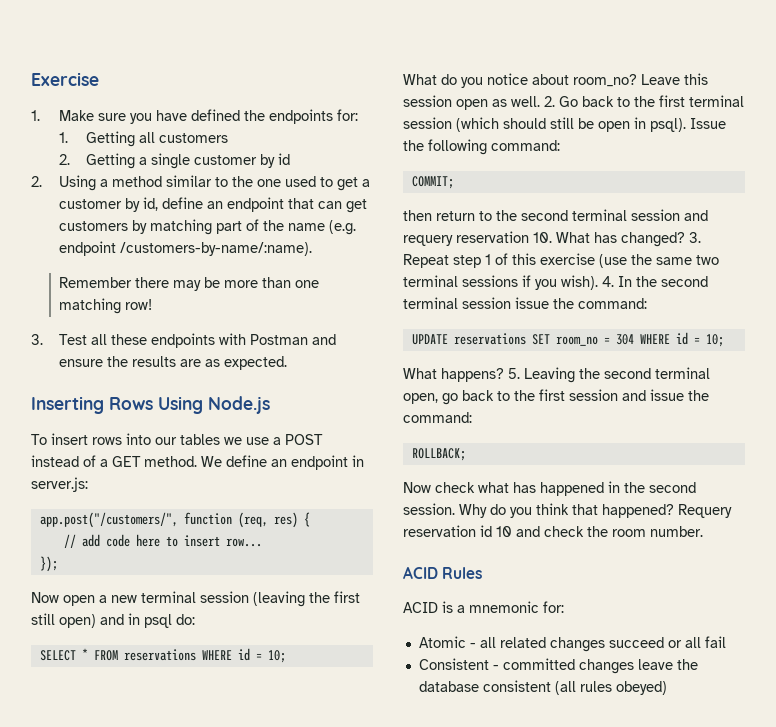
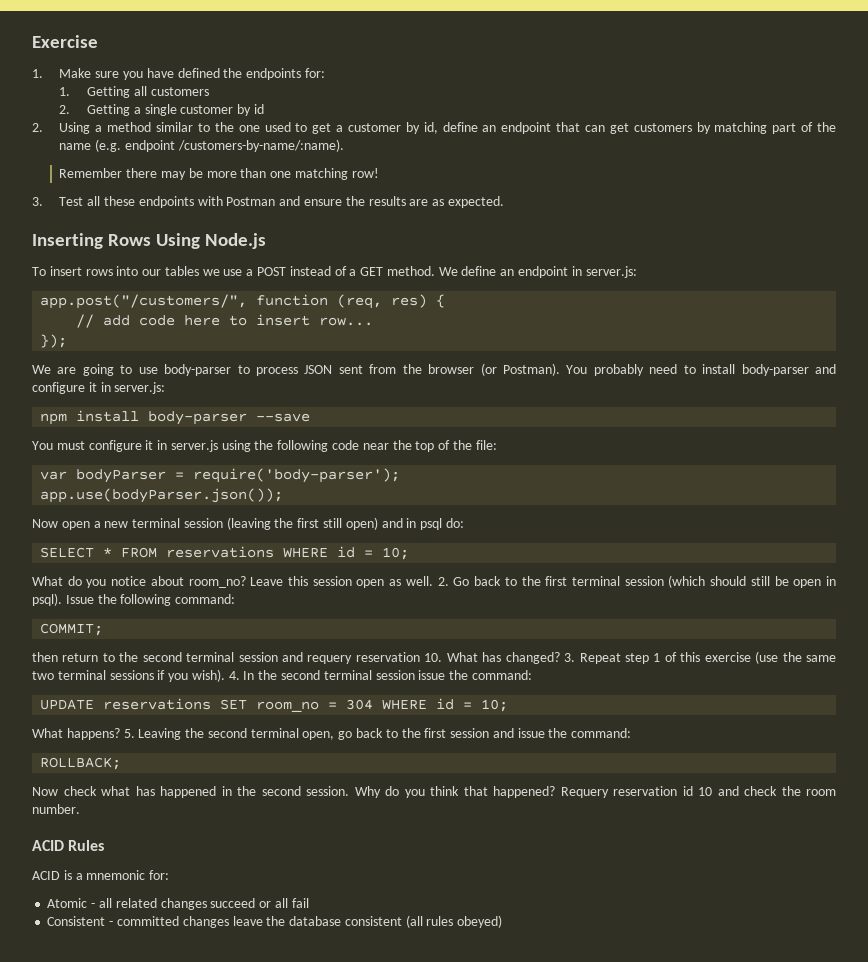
(58, 564) none -> [32,363,837,376] [32,382,166,394] [40,410,311,425] [32,440,497,452] [40,468,401,483] [40,488,284,503] // We are going to use body-parser to process JSON sent from the browser (or Postman). You probably need to install body-parser and configure it in server.js: // npm install body-parser --save // You must configure it in server.js using the following code near the top of the file: // var bodyParser = require('body-parser'); // app.use(bodyParser.json());

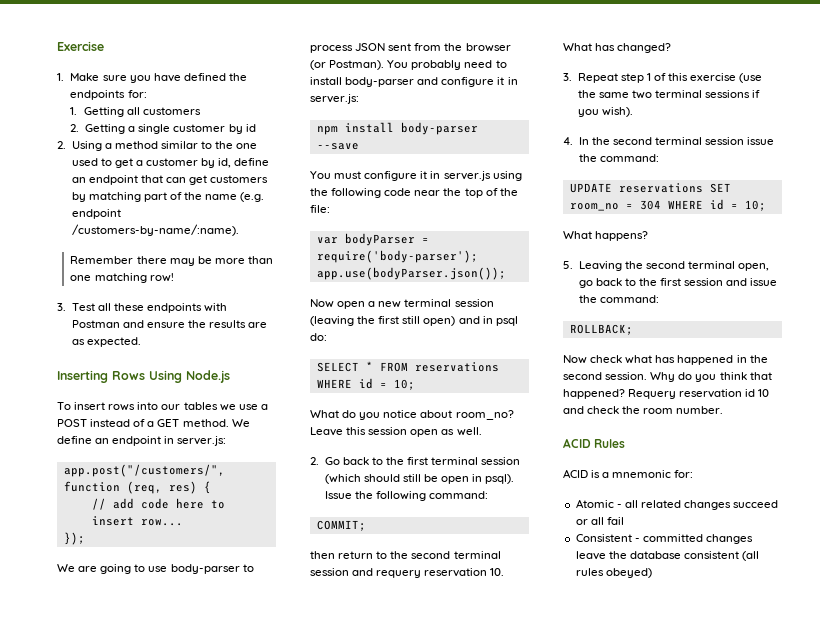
(433, 581) none -> (482, 431) //
(560, 658) none -> (672, 48) //
(225, 675) none -> (633, 112) //
(120, 734) none -> (649, 236) //

